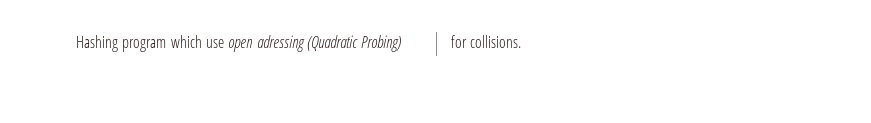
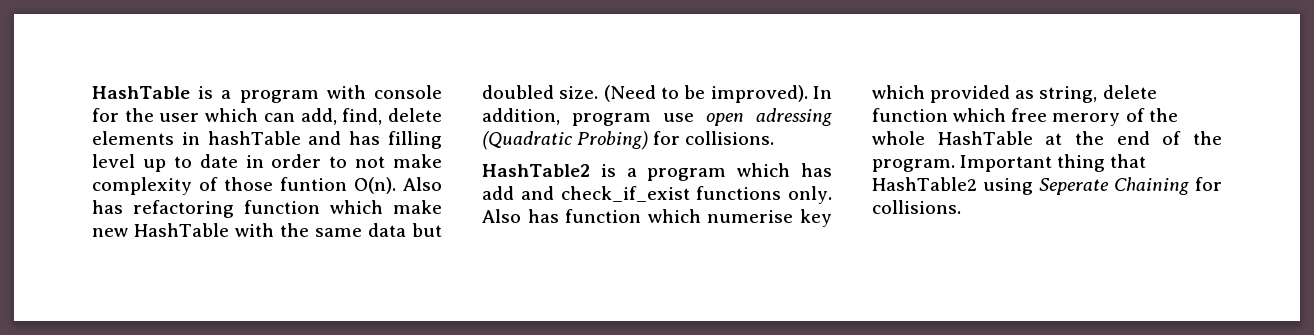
[76,35,202,52] Hashing program which -> [92,85,442,103] [92,108,442,125] [92,131,442,149] [92,154,442,172] [92,177,442,195] [92,200,442,218] [92,223,442,237] [482,85,832,103] [482,108,651,126] HashTable is a program with console for the user which can add, find, delete elements in hashTable and has filling level up to date in order to not make complexity of those funtion O(n). Also has refactoring function which make new HashTable with the same data but doubled size. (Need to be improved). In addition, program
(522, 41) none -> [482,163,832,181] [482,186,832,204] [482,209,832,227] [872,85,1157,103] [872,108,1178,126] [872,131,1222,145] [872,154,1147,172] [872,177,1222,195] [872,200,961,214] // HashTable2 is a program which has add and check_if_exist functions only. Also has function which numerise key which provided as string, delete function which free merory of the whole HashTable at the end of the program. Important thing that HashTable2 using Seperate Chaining for collisions.

